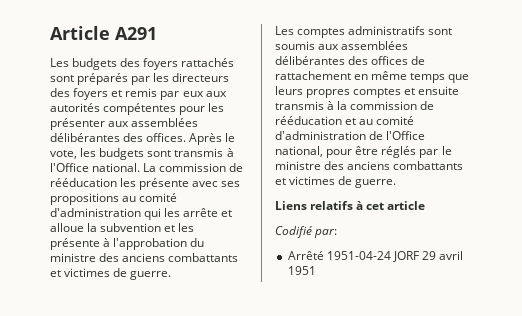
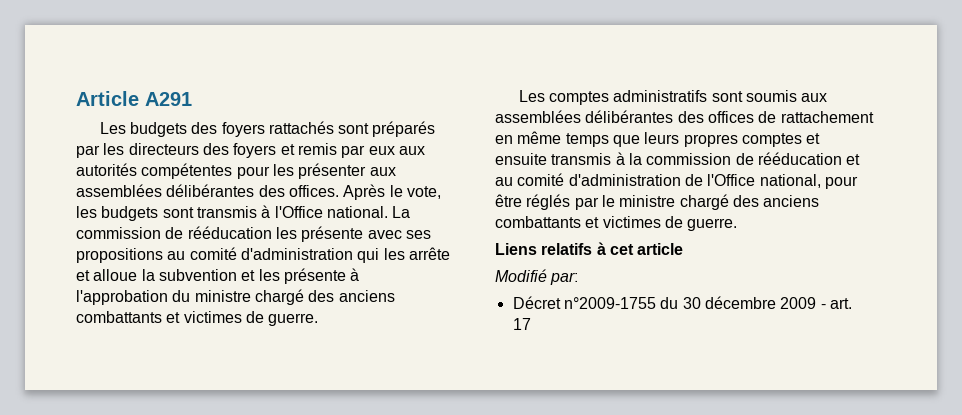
(96, 257) none -> [254,289,304,305] chargé
(321, 165) none -> [679,194,729,210] chargé
[275,226,312,238] Codifié -> [495,269,547,282] Modifié
[287,251,464,262] [287,266,316,275] Arrêté 1951-04-24 JORF 29 avril 1951 -> [512,296,852,309] [512,318,531,330] Décret n°2009-1755 du 30 décembre 2009 - art. 17

